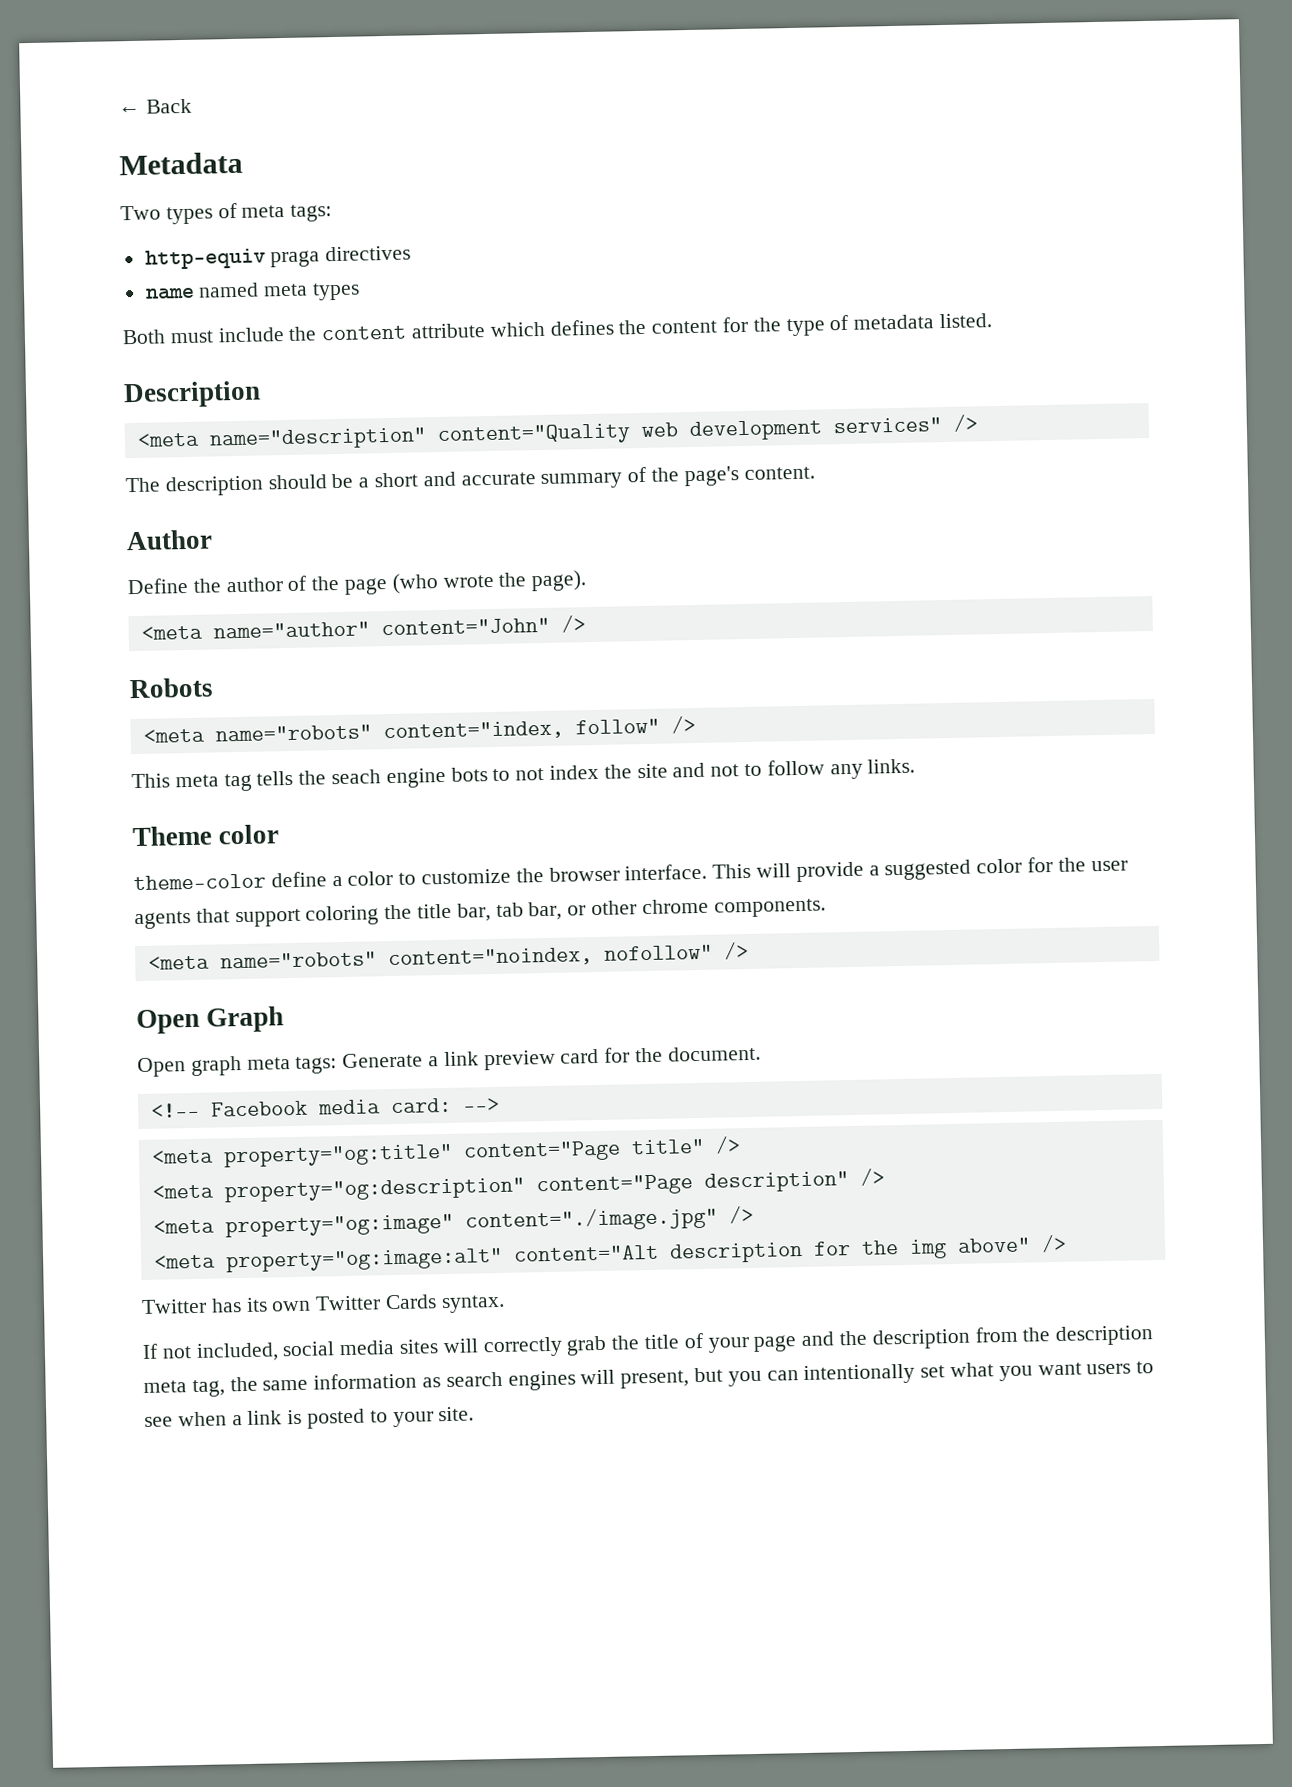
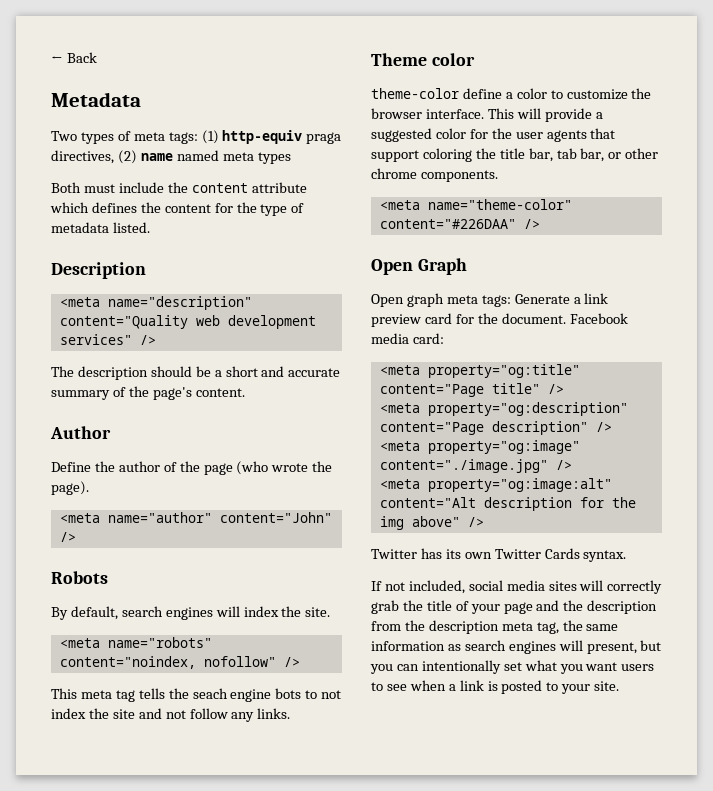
(333, 213) // -> [201,130,219,144] (1)
[325,245,412,262] directives // -> [51,150,137,164] directives, (2)
[142,718,660,743] // <meta name="robots" content="index, follow" -> [51,606,331,620] [59,637,212,648] [59,656,276,669] // By default, search engines will index the site. // <meta name="robots" content="noindex, nofollow"
[744,763,763,777] to -> (186, 714) none
[219,944,713,969] name="robots" content="noindex, nofollow" -> [427,199,572,210] [379,219,516,229] name="theme-color" content="#226DAA"
[150,1102,200,1118] // <!-- -> (566, 318) none
[462,1097,500,1112] --> -> (444, 338) none

